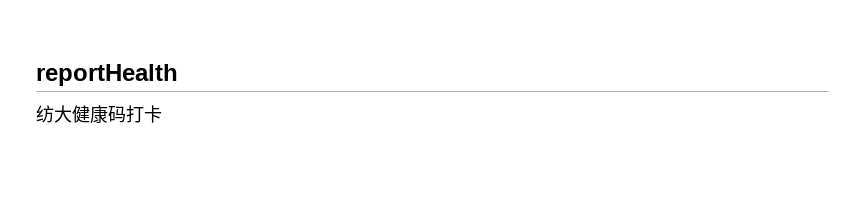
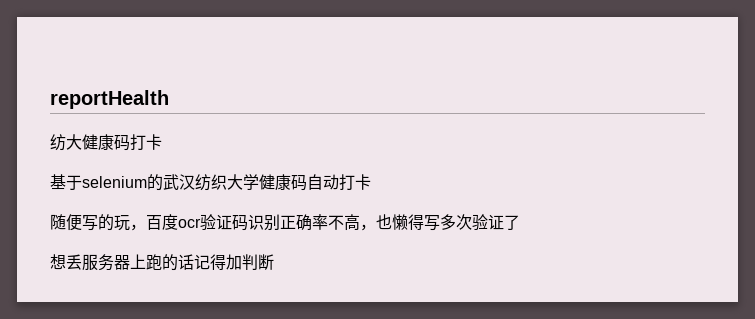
(162, 114) none -> [50,174,371,191] [50,214,520,231] [50,254,274,271] // 基于selenium的武汉纺织大学健康码自动打卡 // 随便写的玩，百度ocr验证码识别正确率不高，也懒得写多次验证了 // 想丢服务器上跑的话记得加判断

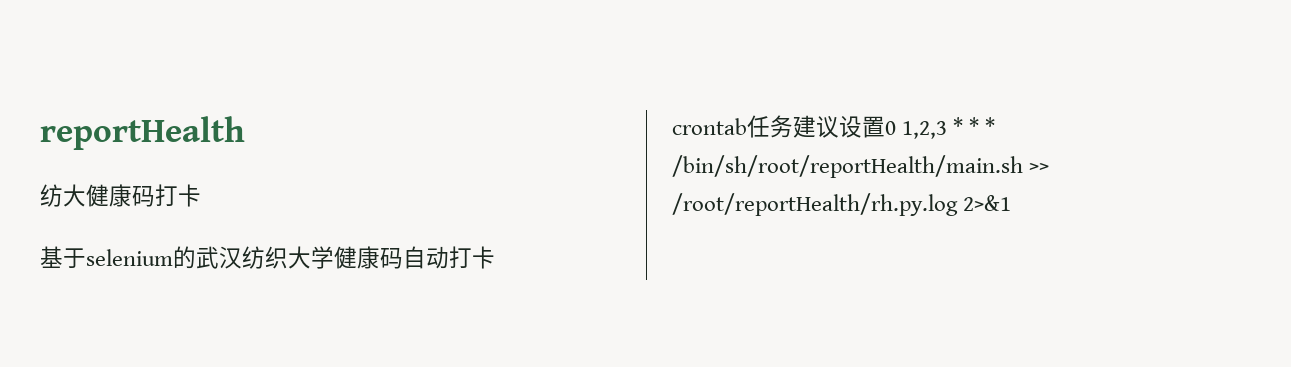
[50,214,520,231] [50,254,274,271] 随便写的玩，百度ocr验证码识别正确率不高，也懒得写多次验证了 // 想丢服务器上跑的话记得加判断 -> [672,115,996,139] [672,155,1050,178] [672,193,1012,216] crontab任务建议设置0 1,2,3 * * * /bin/sh/root/reportHealth/main.sh >> /root/reportHealth/rh.py.log 2>&1

